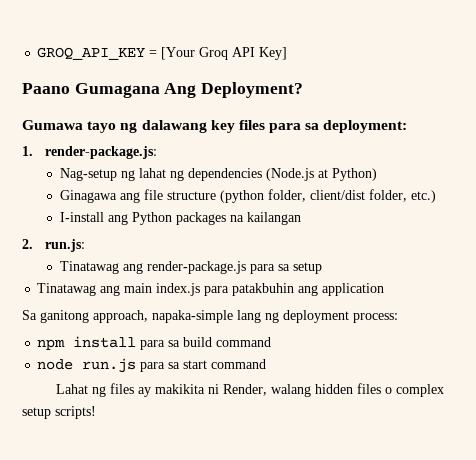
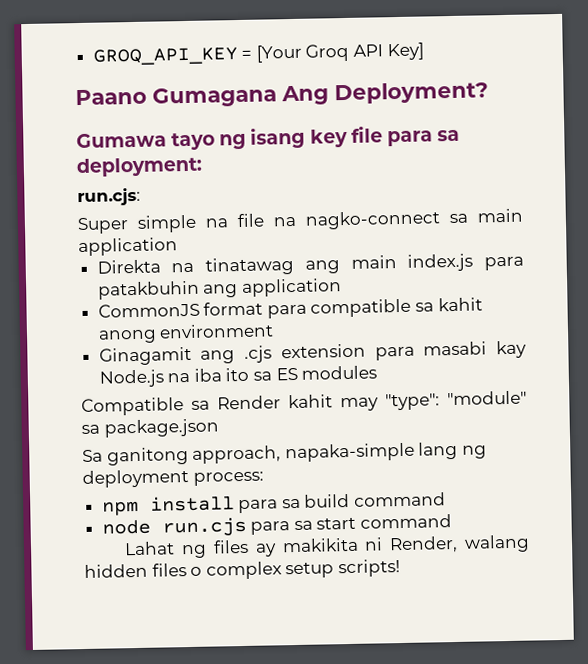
[141,120,265,133] dalawang key files -> [250,126,383,149] isang key file
[22,146,157,159] [59,168,377,181] [59,189,436,203] [59,212,301,225] [22,239,85,252] [59,261,322,274] [37,283,97,296] 1. render-package.js: // Nag-setup ng lahat ng dependencies (Node.js at Python) // Ginagawa ang file structure (python folder, client/dist folder, etc.) // I-install ang Python packages na kailangan // 2. run.js: // Tinatawag ang render-package.js para sa setup // Tinatawag -> [77,187,141,207] [77,208,523,235] [78,237,178,257] [96,256,295,276] run.cjs: // Super simple na file na nagko-connect sa main application // Direkta na tinatawag
(385, 289) none -> [97,297,483,319] [97,323,275,344] [98,340,527,366] [98,365,378,388] [81,390,527,417] [81,418,219,438] // CommonJS format para compatible sa kahit anong environment // Ginagamit ang .cjs extension para masabi kay Node.js na iba ito sa ES modules // Compatible sa Render kahit may "type": "module" sa package.json
[82,358,137,373] run.js -> [161,516,247,538] run.cjs

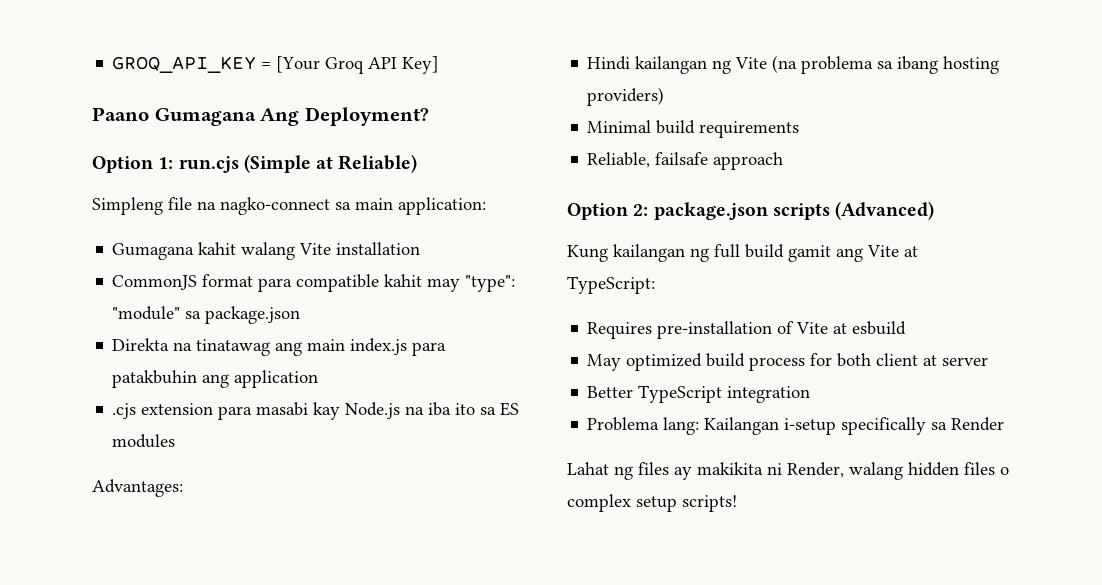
[76,126,460,151] [76,156,203,178] [77,187,141,207] [77,214,229,235] Gumawa tayo ng isang key file para sa deployment: // run.cjs: // Super simple na -> [92,154,418,173] [92,197,163,215] Option 1: run.cjs (Simple at Reliable) // Simpleng
[78,237,178,257] application -> [398,197,486,215] [112,242,421,260] [112,274,516,292] [112,306,301,324] application: // Gumagana kahit walang Vite installation // CommonJS format para compatible kahit may "type": "module" sa package.json
[97,297,483,319] [97,323,275,344] [98,346,236,366] CommonJS format para compatible sa kahit anong environment // Ginagamit ang -> (319, 379) none
[81,390,527,417] [81,418,219,438] [82,441,487,466] [82,469,264,489] [101,492,447,516] [101,514,453,538] Compatible sa Render kahit may "type": "module" sa package.json // Sa ganitong approach, napaka-simple lang ng deployment process: // npm install para sa build command // node run.cjs para sa start command -> [92,479,183,497] [587,55,1000,74] [587,87,665,106] [587,120,800,138] [587,152,784,170] [567,201,935,220] [567,244,918,262] [567,276,655,294] [587,321,907,339] [587,353,989,371] [587,385,811,403] [587,417,1005,435] Advantages: // Hindi kailangan ng Vite (na problema sa ibang hosting providers) // Minimal build requirements // Reliable, failsafe approach // Option 2: package.json scripts (Advanced) // Kung kailangan ng full build gamit ang Vite at TypeScript: // Requires pre-installation of Vite at esbuild // May optimized build process for both client at server // Better TypeScript integration // Problema lang: Kailangan i-setup specifically sa Render

